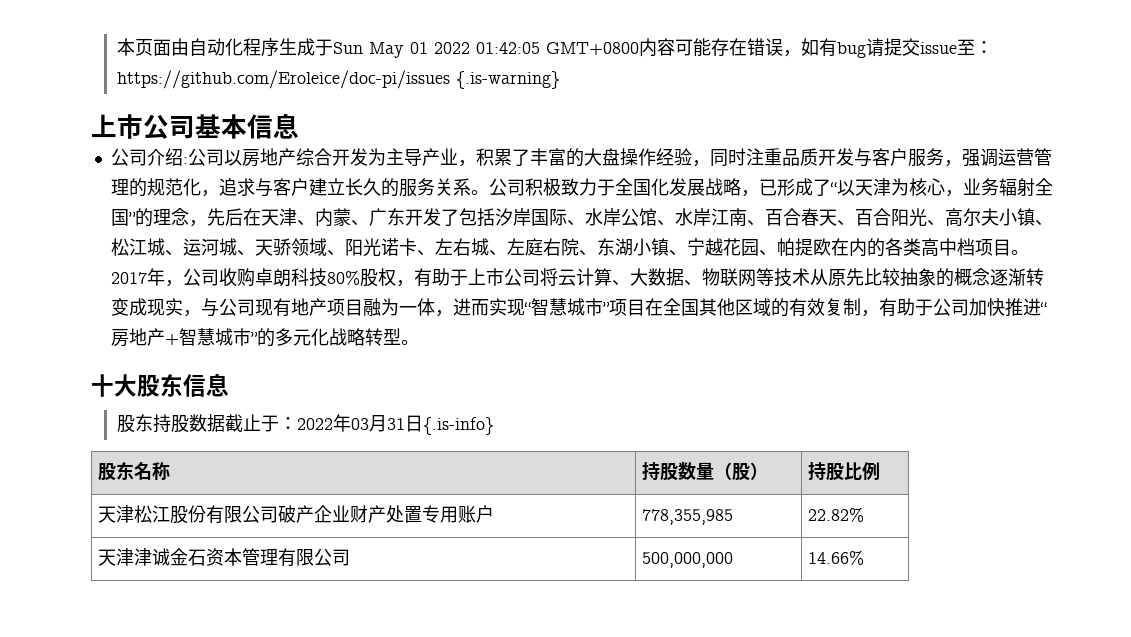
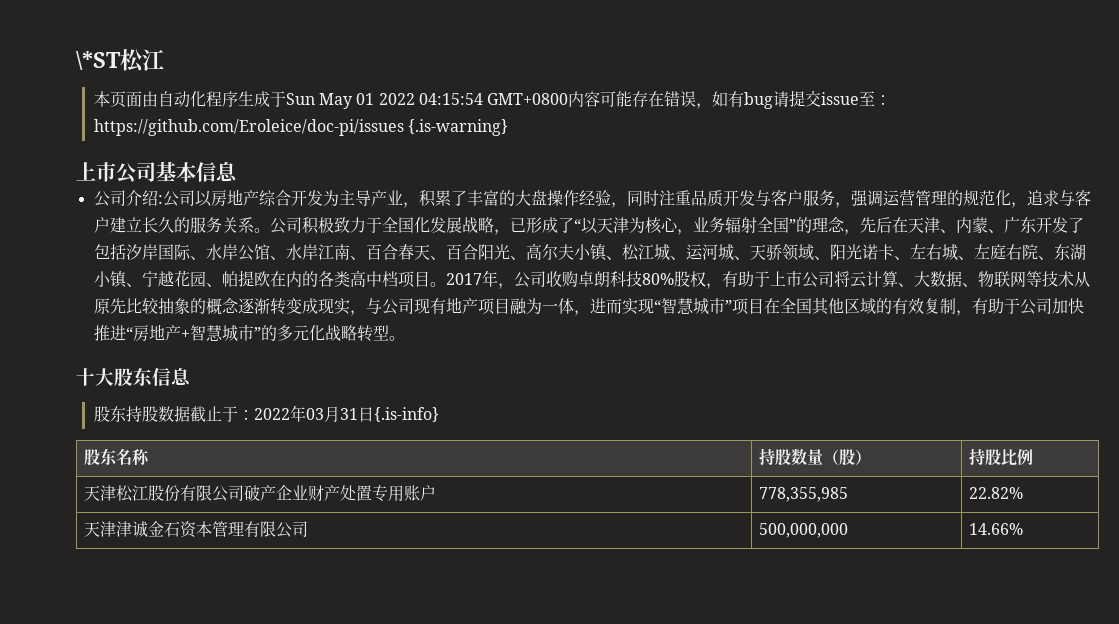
(116, 47) none -> [76,49,164,73] \*ST松江 //
[475,42,540,54] 01:42:05 -> [418,93,483,105] 04:15:54

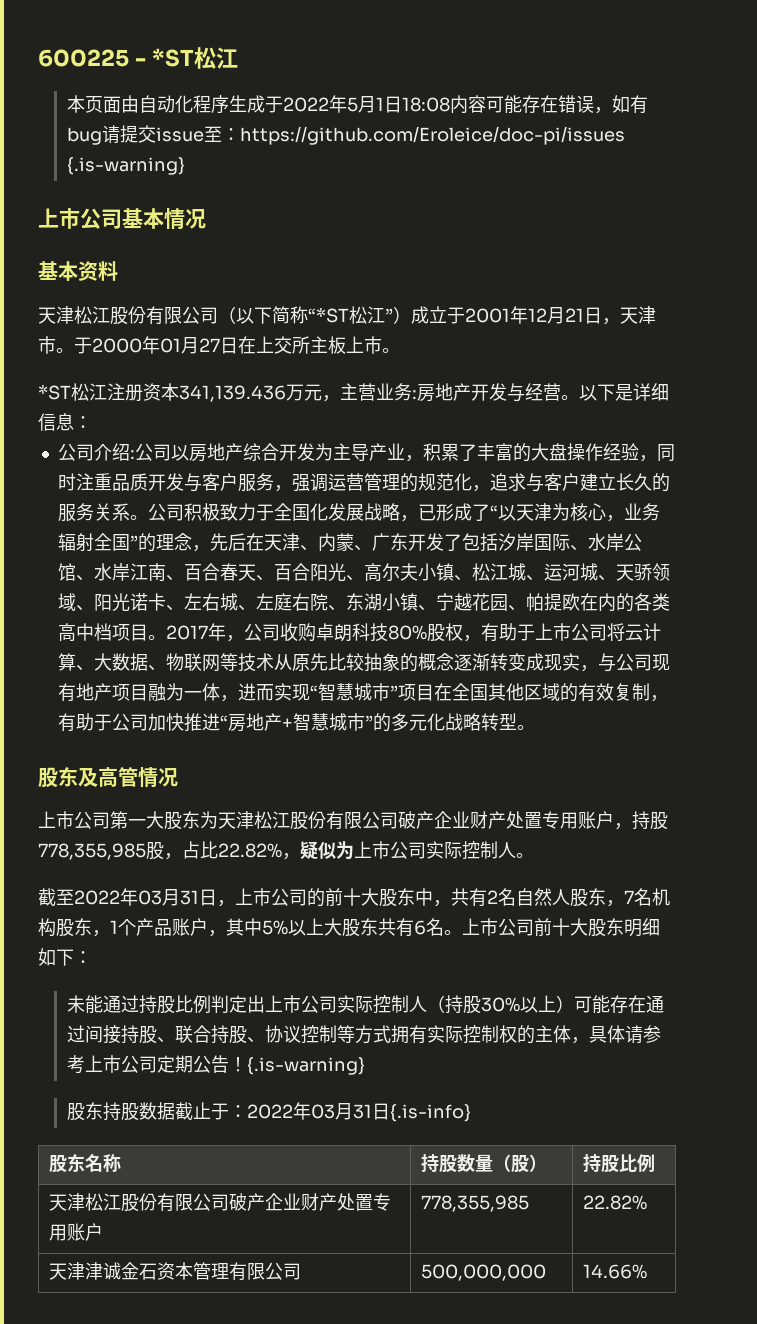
[76,51,121,70] \*ST -> [38,48,194,67] 600225 - *ST
[285,93,569,109] Sun May 01 2022 04:15:54 GMT+0800 -> [282,95,450,113] 2022年5月1日18:08
[196,162,238,182] 信息 -> [164,208,206,230] [38,261,118,281] [38,306,656,325] [38,336,400,354] [38,383,669,402] [38,413,92,431] 情况 // 基本资料 // 天津松江股份有限公司（以下简称“*ST松江”）成立于2001年12月21日，天津市。于2000年01月27日在上交所主板上市。 // *ST松江注册资本341,139.436万元，主营业务:房地产开发与经营。以下是详细信息：
[76,368,191,386] 十大股东信息 -> [38,766,178,788] [38,811,668,830] [38,841,534,860] [38,888,670,907] [38,918,660,937] [38,948,92,966] [66,995,664,1014] [66,1025,661,1044] [66,1055,365,1075] 股东及高管情况 // 上市公司第一大股东为天津松江股份有限公司破产企业财产处置专用账户，持股778,355,985股，占比22.82%，疑似为上市公司实际控制人。 // 截至2022年03月31日，上市公司的前十大股东中，共有2名自然人股东，7名机构股东，1个产品账户，其中5%以上大股东共有6名。上市公司前十大股东明细如下： // 未能通过持股比例判定出上市公司实际控制人（持股30%以上）可能存在通过间接持股、联合持股、协议控制等方式拥有实际控制权的主体，具体请参考上市公司定期公告！{.is-warning}

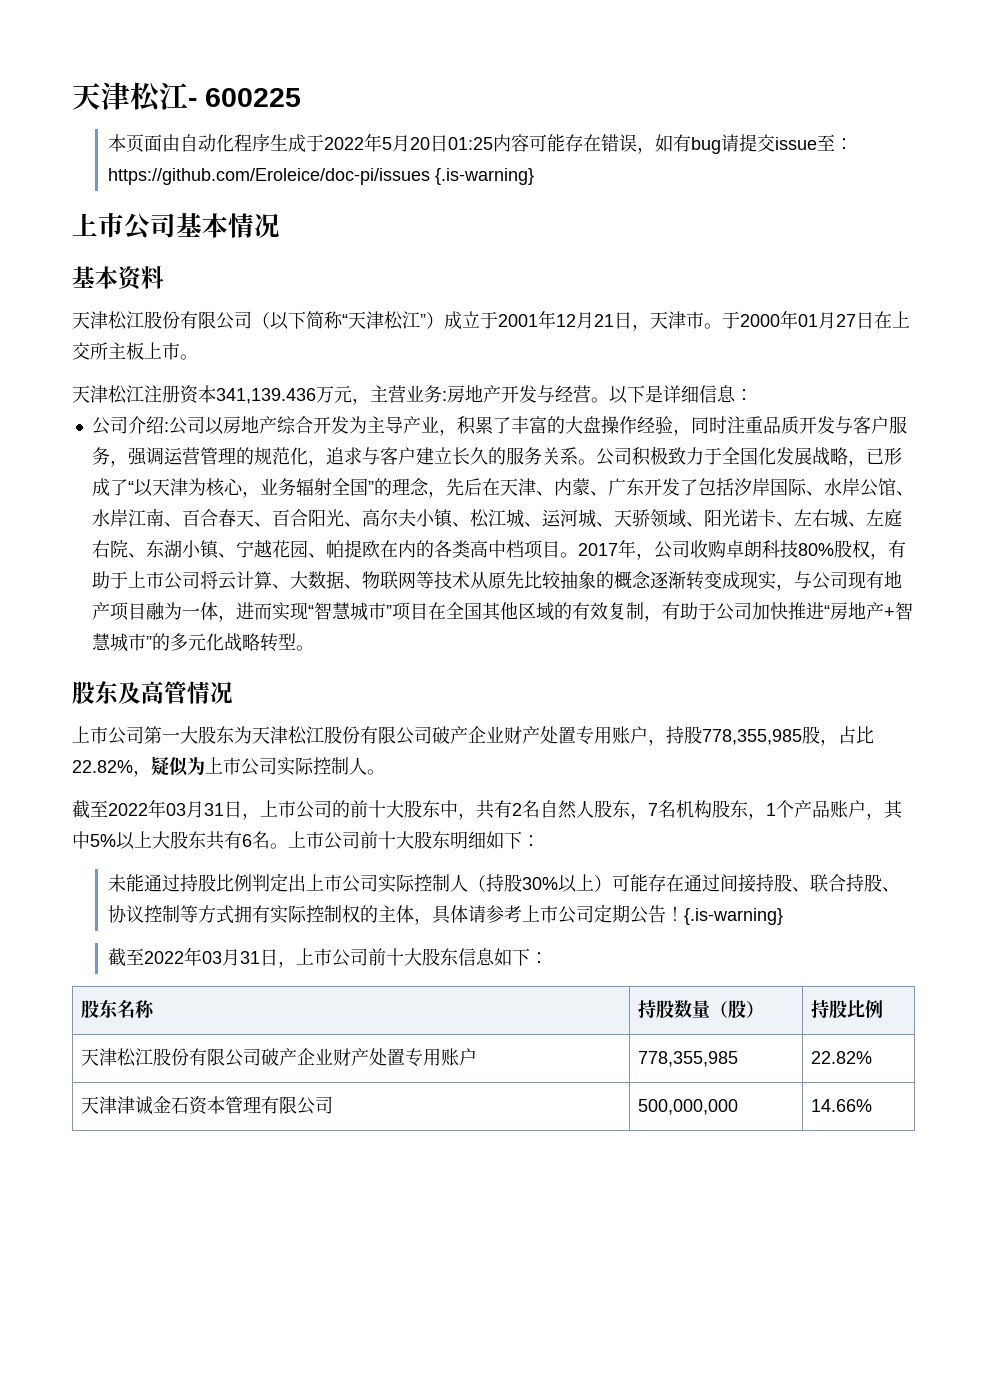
[38,47,238,69] 600225 - *ST松江 -> [72,82,301,112] 天津松江- 600225
[375,96,450,113] 1日18:08 -> [409,135,493,152] 20日01:25
[308,307,349,323] “*ST -> [342,311,384,329] “天津
[38,384,71,400] *ST -> [72,385,108,403] 天津
[66,1102,471,1122] 股东持股数据截止于：2022年03月31日{.is-info} -> [107,947,548,968] 截至2022年03月31日，上市公司前十大股东信息如下：

